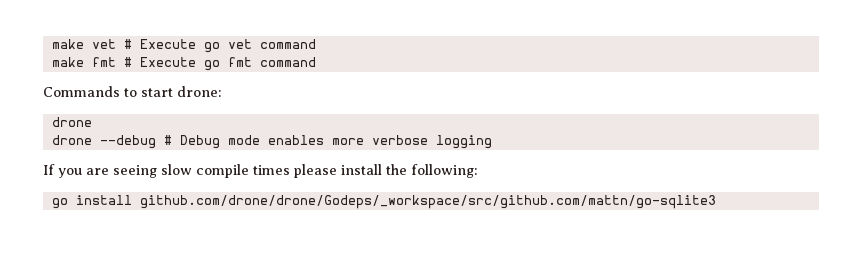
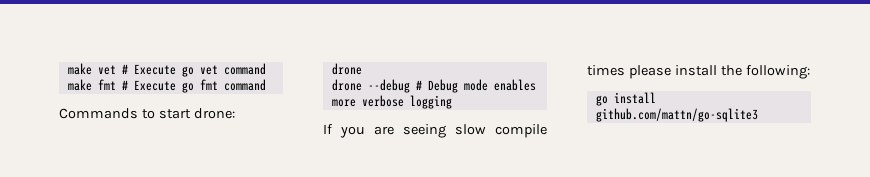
[139,195,716,209] github.com/drone/drone/Godeps/_workspace/src/github.com/mattn/go-sqlite3 -> [595,108,758,122] github.com/mattn/go-sqlite3

